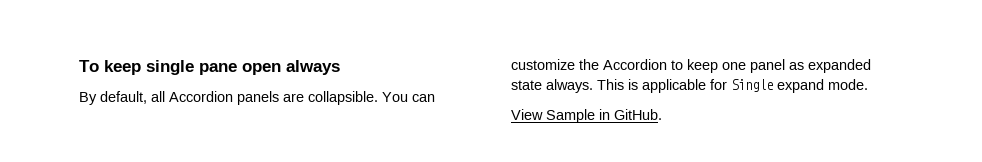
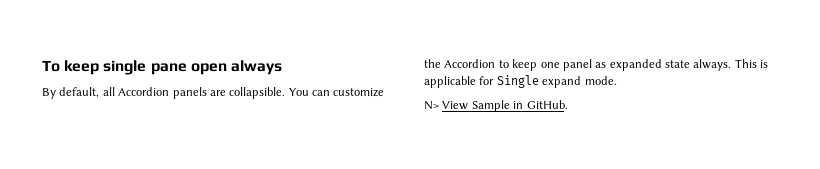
(868, 84) none -> [424,101,439,110] N>

